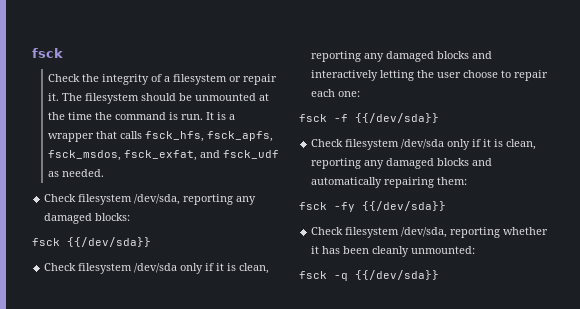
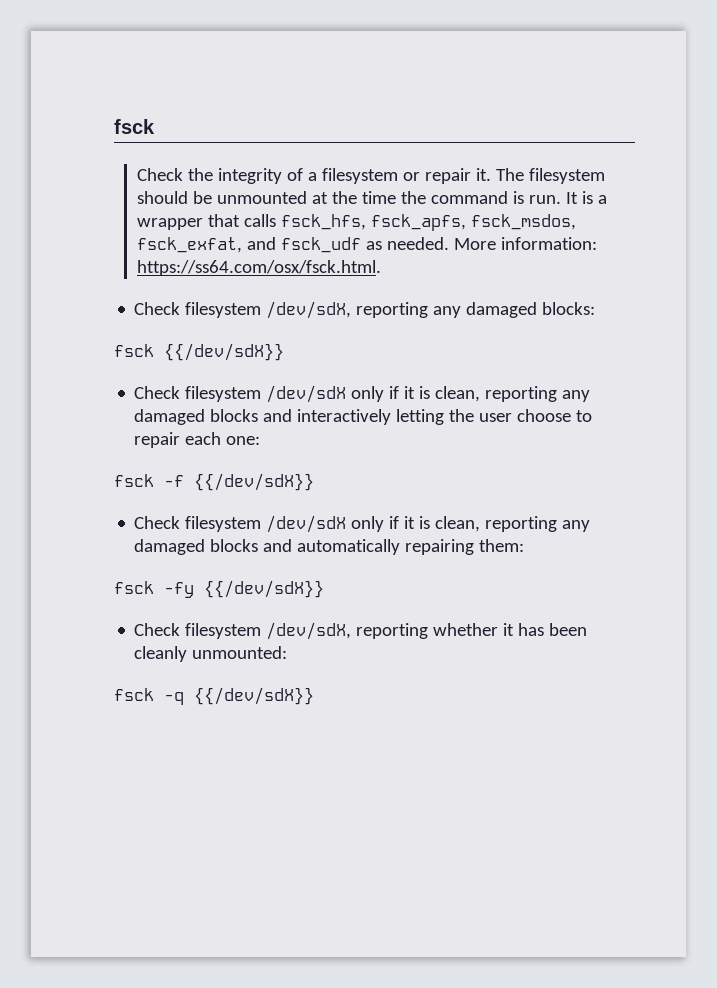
[44,194,181,205] // Check filesystem /dev/sda, -> [453,237,597,250] [136,260,381,276] [134,301,352,319] More information: https://ss64.com/osx/fsck.html. // Check filesystem /dev/sdX,
[67,237,151,247] [44,263,178,274] {{/dev/sda}} // Check filesystem /dev/sda -> [164,343,284,361] [134,385,347,403] {{/dev/sdX}} // Check filesystem /dev/sdX
[355,113,439,123] [311,139,445,150] {{/dev/sda}} // Check filesystem /dev/sda -> [194,473,314,491] [134,515,347,533] {{/dev/sdX}} // Check filesystem /dev/sdX
[362,201,446,211] [311,227,448,238] {{/dev/sda}} // Check filesystem /dev/sda, -> [204,580,324,598] [134,622,352,640] {{/dev/sdX}} // Check filesystem /dev/sdX,
[355,270,439,280] {{/dev/sda}} -> [194,687,314,705] {{/dev/sdX}}

